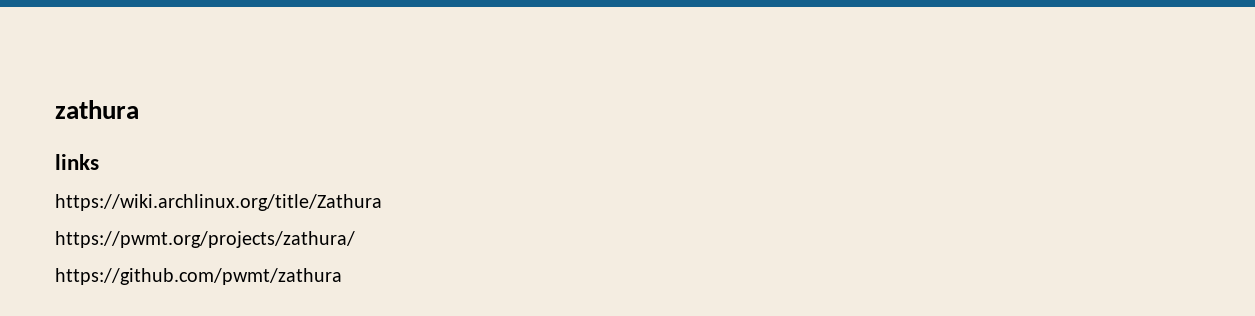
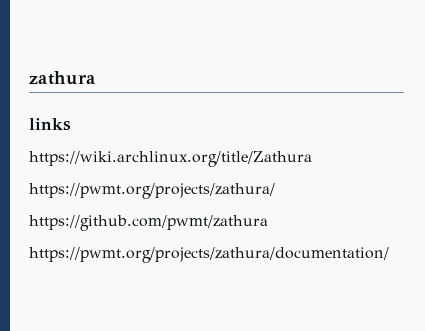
(342, 276) none -> [29,247,389,263] // https://pwmt.org/projects/zathura/documentation/

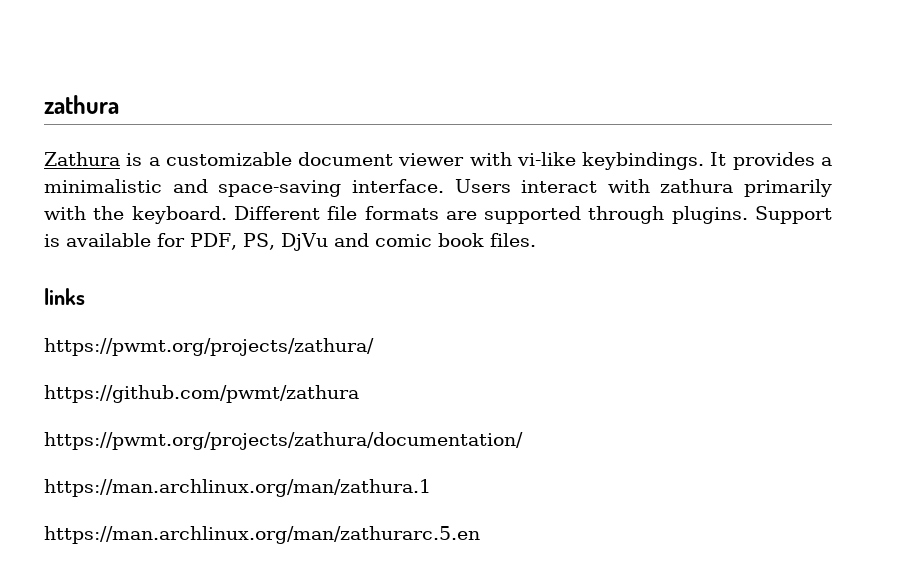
[29,71,96,85] zathura -> [44,95,119,114] [44,152,832,170] [44,179,832,197] [44,206,832,224] [44,233,536,251] zathura // Zathura is a customizable document viewer with vi-like keybindings. It provides a minimalistic and space-saving interface. Users interact with zathura primarily with the keyboard. Different file formats are supported through plugins. Support is available for PDF, PS, DjVu and comic book files.
[29,151,312,167] // https://wiki.archlinux.org/title/Zathura -> (85, 296) none
(389, 255) none -> [44,479,431,497] [44,526,480,544] // https://man.archlinux.org/man/zathura.1 // https://man.archlinux.org/man/zathurarc.5.en

